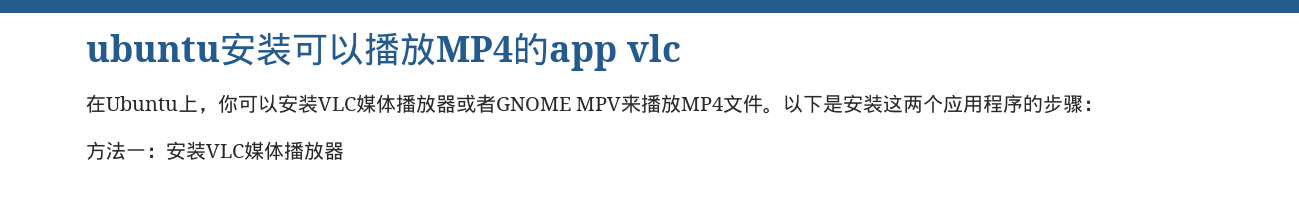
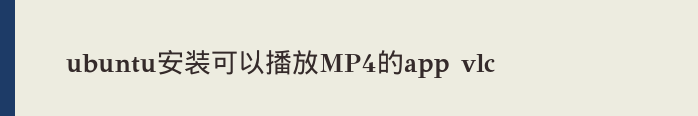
[86,94,1104,114] [86,141,344,160] // 在Ubuntu上，你可以安装VLC媒体播放器或者GNOME MPV来播放MP4文件。以下是安装这两个应用程序的步骤： // 方法一：安装VLC媒体播放器 -> (495, 63) none

